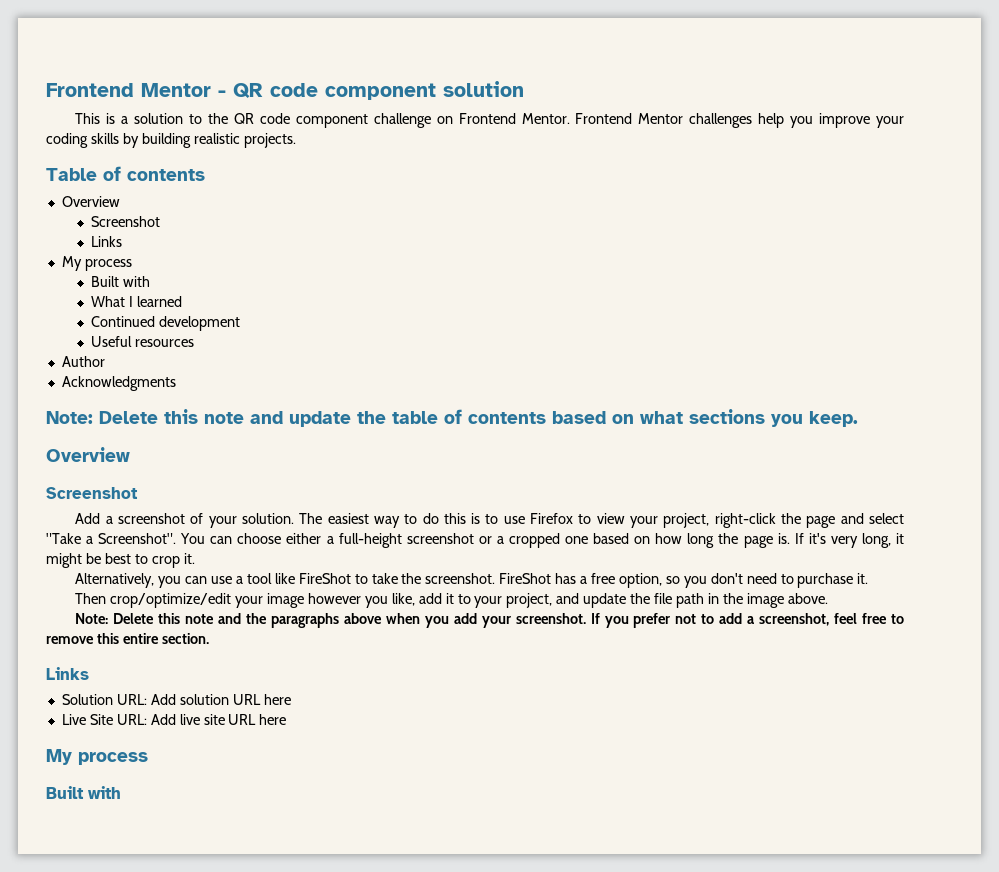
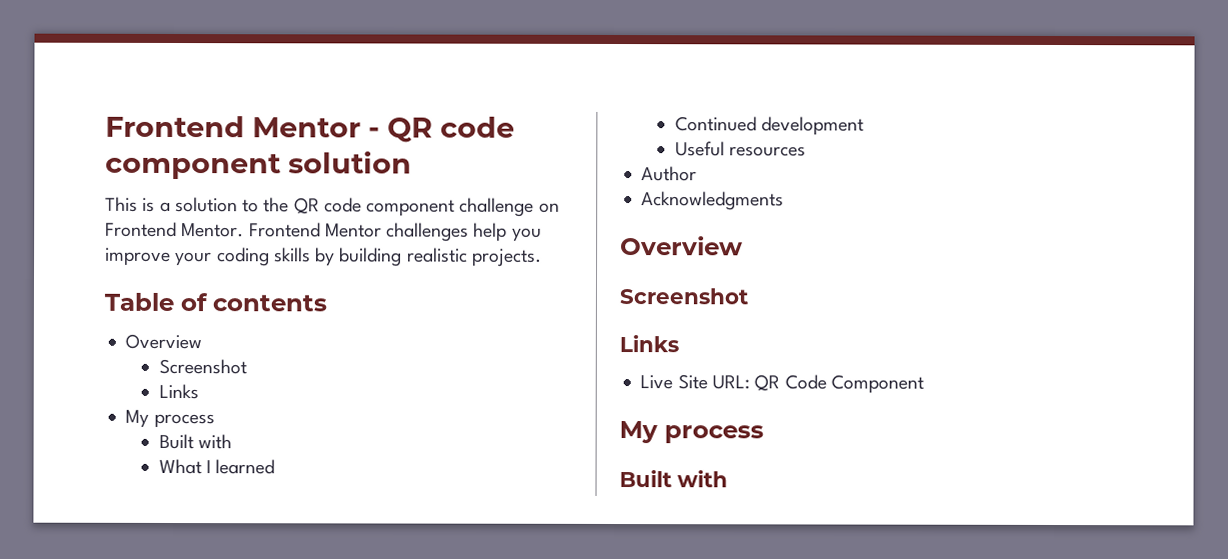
[46,409,858,427] [46,447,130,462] [46,487,138,499] [75,513,904,528] [46,533,904,548] [46,553,195,568] [75,573,869,588] [75,593,828,608] [75,613,904,628] [46,633,209,644] [46,667,89,680] [61,694,291,705] [61,714,287,725] Note: Delete this note and update the table of contents based on what sections you keep. // Overview // Screenshot // Add a screenshot of your solution. The easiest way to do this is to use Firefox to view your project, right-click the page and select "Take a Screenshot". You can choose either a full-height screenshot or a cropped one based on how long the page is. If it's very long, it might be best to crop it. // Alternatively, you can use a tool like FireShot to take the screenshot. FireShot has a free option, so you don't need to purchase it. // Then crop/optimize/edit your image however you like, add it to your project, and update the file path in the image above. // Note: Delete this note and the paragraphs above when you add your screenshot. If you prefer not to add a screenshot, feel free to remove this entire section. // Links // Solution URL: Add solution URL here // Live Site URL: Add live site URL here -> [620,236,743,256] [619,288,748,305] [619,335,679,353] [640,374,924,394] Overview // Screenshot // Links // Live Site URL: QR Code Component

